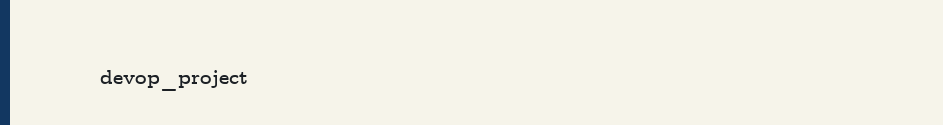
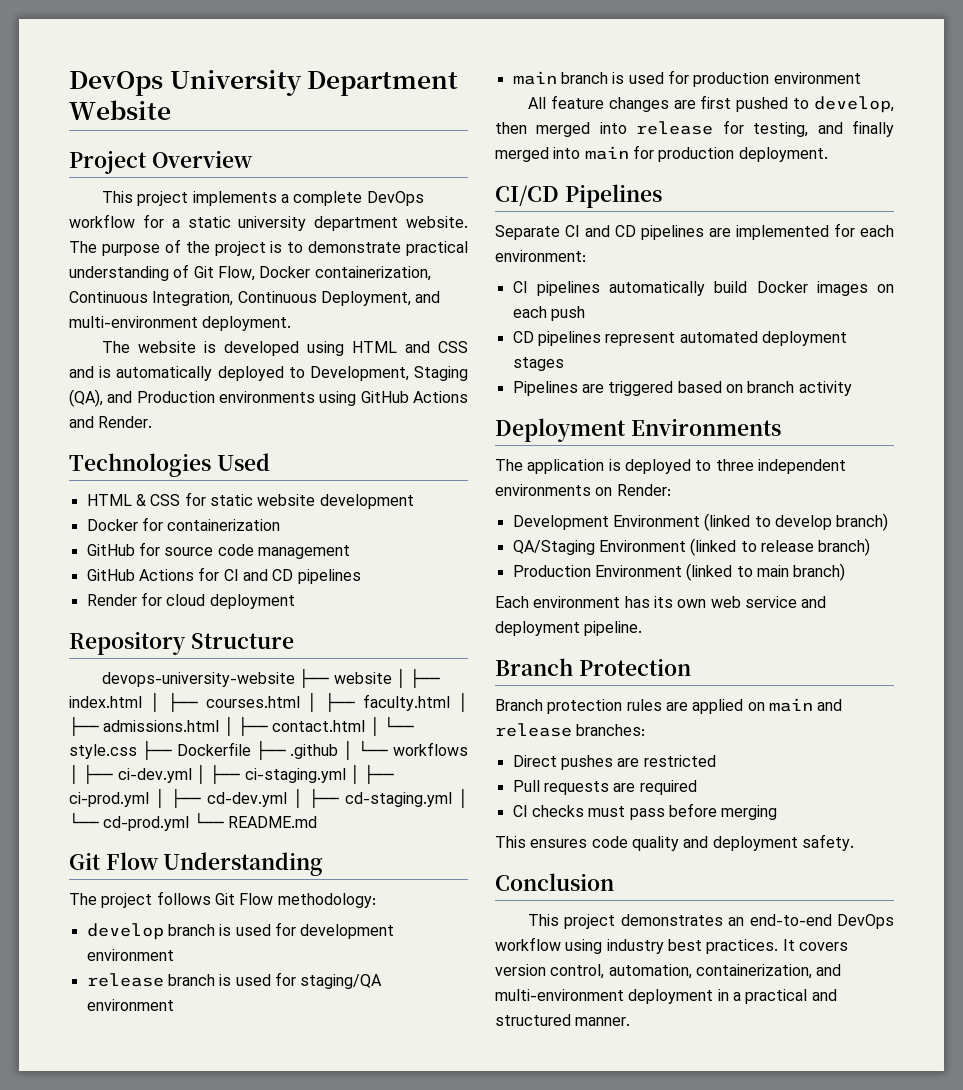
[100,70,248,91] devop_project -> [69,70,459,96] [69,100,171,120] [69,150,253,174] [102,191,424,206] [69,214,469,231] [69,239,468,256] [69,264,431,281] [69,291,441,306] [69,316,292,331] [102,341,468,356] [69,366,469,381] [69,389,468,407] [69,416,153,428] [69,453,270,477] [86,492,414,509] [86,517,281,531] [86,542,350,559] [86,567,361,584] [86,592,295,609] [69,631,294,655] [102,668,441,688] [69,692,468,712] [69,716,414,736] [69,740,468,760] [69,764,395,784] [69,788,468,808] [69,812,317,831] [69,852,324,876] [69,891,376,908] [86,922,395,940] [86,949,174,961] [86,972,383,989] [86,999,174,1011] [512,70,861,87] [528,95,894,113] [495,120,894,137] [495,145,828,162] [495,184,662,208] [495,223,894,240] [495,250,586,262] [512,281,894,296] [512,306,585,321] [512,331,847,346] [512,357,564,371] [512,381,852,396] [495,418,781,442] [495,459,846,474] [495,484,671,496] [512,513,889,531] [512,538,871,556] [512,563,846,581] [495,596,827,608] [495,621,643,636] [495,658,691,676] [495,698,843,714] [495,723,646,737] [512,755,716,770] [512,780,697,795] [512,803,778,820] [495,834,854,851] [495,873,614,891] [528,914,894,929] [495,937,848,954] [495,964,842,979] [495,989,837,1004] [495,1014,631,1026] DevOps University Department Website // Project Overview // This project implements a complete DevOps workflow for a static university department website. The purpose of the project is to demonstrate practical understanding of Git Flow, Docker containerization, Continuous Integration, Continuous Deployment, and multi-environment deployment. // The website is developed using HTML and CSS and is automatically deployed to Development, Staging (QA), and Production environments using GitHub Actions and Render. // Technologies Used // HTML & CSS for static website development // Docker for containerization // GitHub for source code management // GitHub Actions for CI and CD pipelines // Render for cloud deployment // Repository Structure // devops-university-website ├── website │ ├── index.html │ ├── courses.html │ ├── faculty.html │ ├── admissions.html │ ├── contact.html │ └── style.css ├── Dockerfile ├── .github │ └── workflows │ ├── ci-dev.yml │ ├── ci-staging.yml │ ├── ci-prod.yml │ ├── cd-dev.yml │ ├── cd-staging.yml │ └── cd-prod.yml └── README.md // Git Flow Understanding // The project follows Git Flow methodology: // develop branch is used for development environment // release branch is used for staging/QA environment // main branch is used for production environment // All feature changes are first pushed to develop, then merged into release for testing, and finally merged into main for production deployment. // CI/CD Pipelines // Separate CI and CD pipelines are implemented for each environment: // CI pipelines automatically build Docker images on each push // CD pipelines represent automated deployment stages // Pipelines are triggered based on branch activity // Deployment Environments // The application is deployed to three independent environments on Render: // Development Environment (linked to develop branch) // QA/Staging Environment (linked to release branch) // Production Environment (linked to main branch) // Each environment has its own web service and deployment pipeline. // Branch Protection // Branch protection rules are applied on main and release branches: // Direct pushes are restricted // Pull requests are required // CI checks must pass before merging // This ensures code quality and deployment safety. // Conclusion // This project demonstrates an end-to-end DevOps workflow using industry best practices. It covers version control, automation, containerization, and multi-environment deployment in a practical and structured manner.

